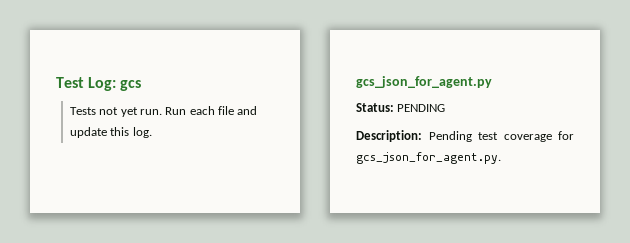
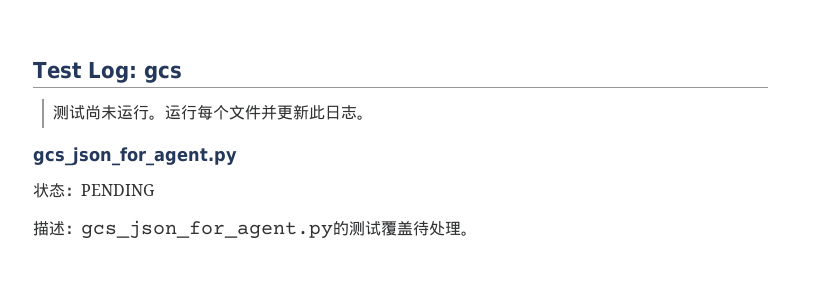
[69,106,258,117] [69,127,152,138] Tests not yet run. Run each file and update this log. -> [52,104,373,120] 测试尚未运行。运行每个文件并更新此日志。
[356,103,394,112] Status: -> [33,183,81,198] 状态：
[356,130,574,142] [356,152,501,164] Description: Pending test coverage for gcs_json_for_agent.py. -> [33,220,477,239] 描述：gcs_json_for_agent.py的测试覆盖待处理。

